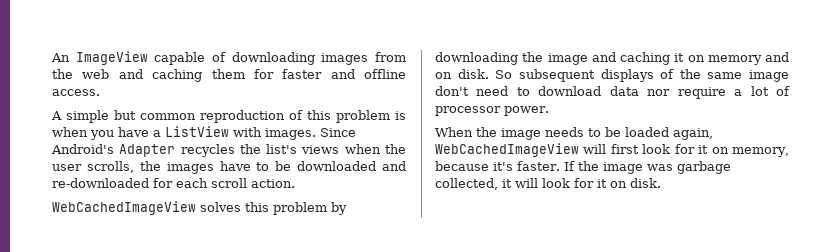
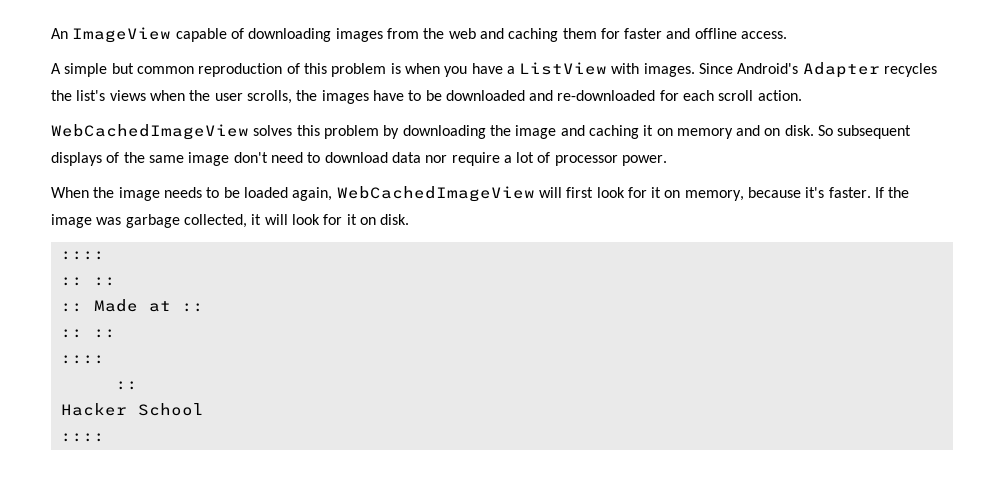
(661, 183) none -> [60,251,105,260] [60,277,116,286] [60,299,204,312] [60,329,116,338] [60,355,105,364] [115,381,138,390] [60,403,204,416] [60,433,105,442] // :::: // :: :: // :: Made at :: // :: :: // :::: // :: // Hacker School // ::::

